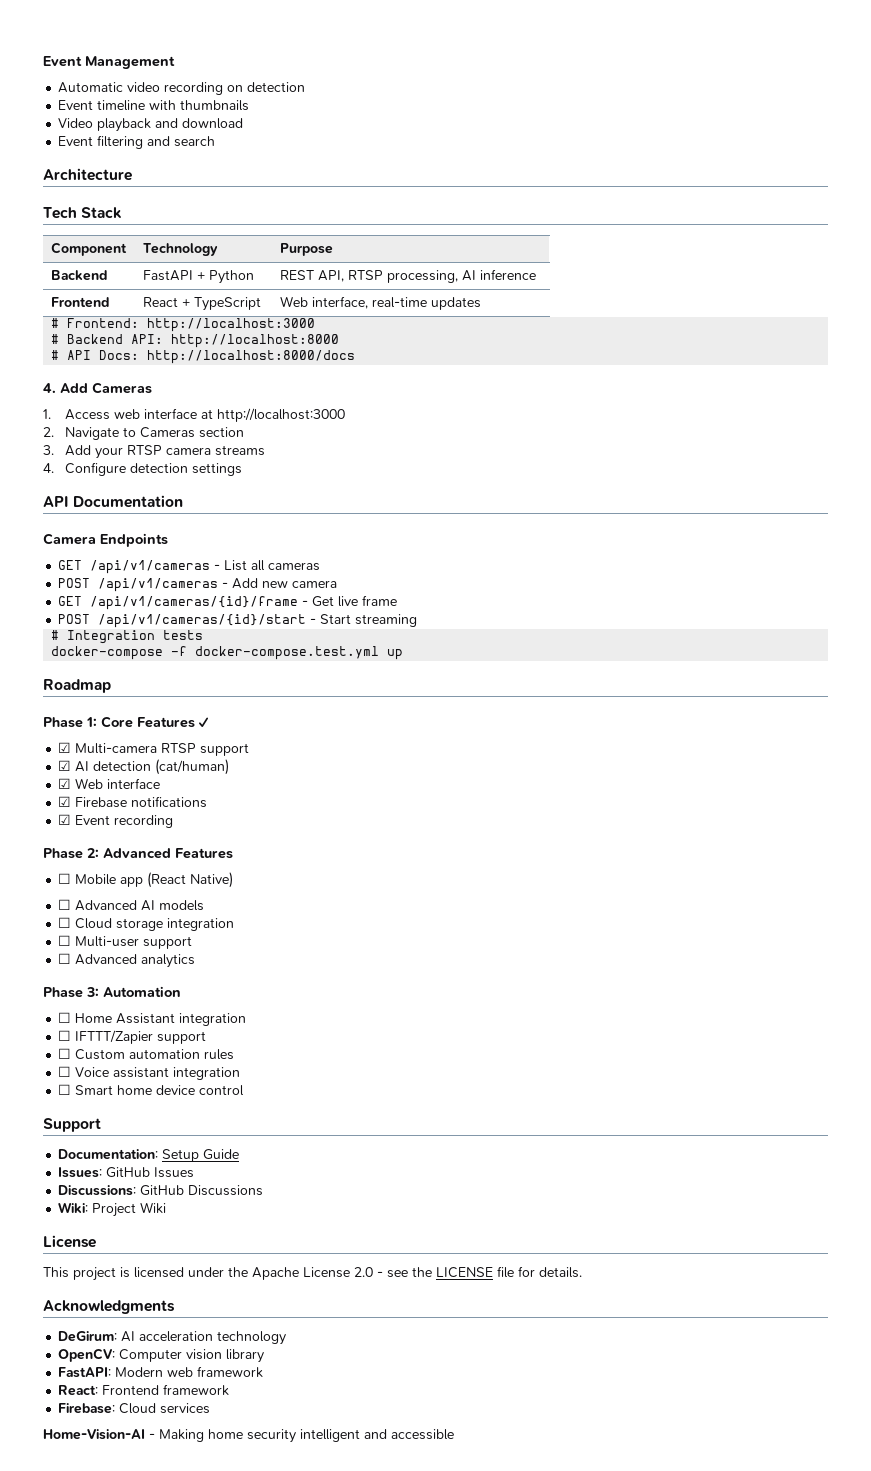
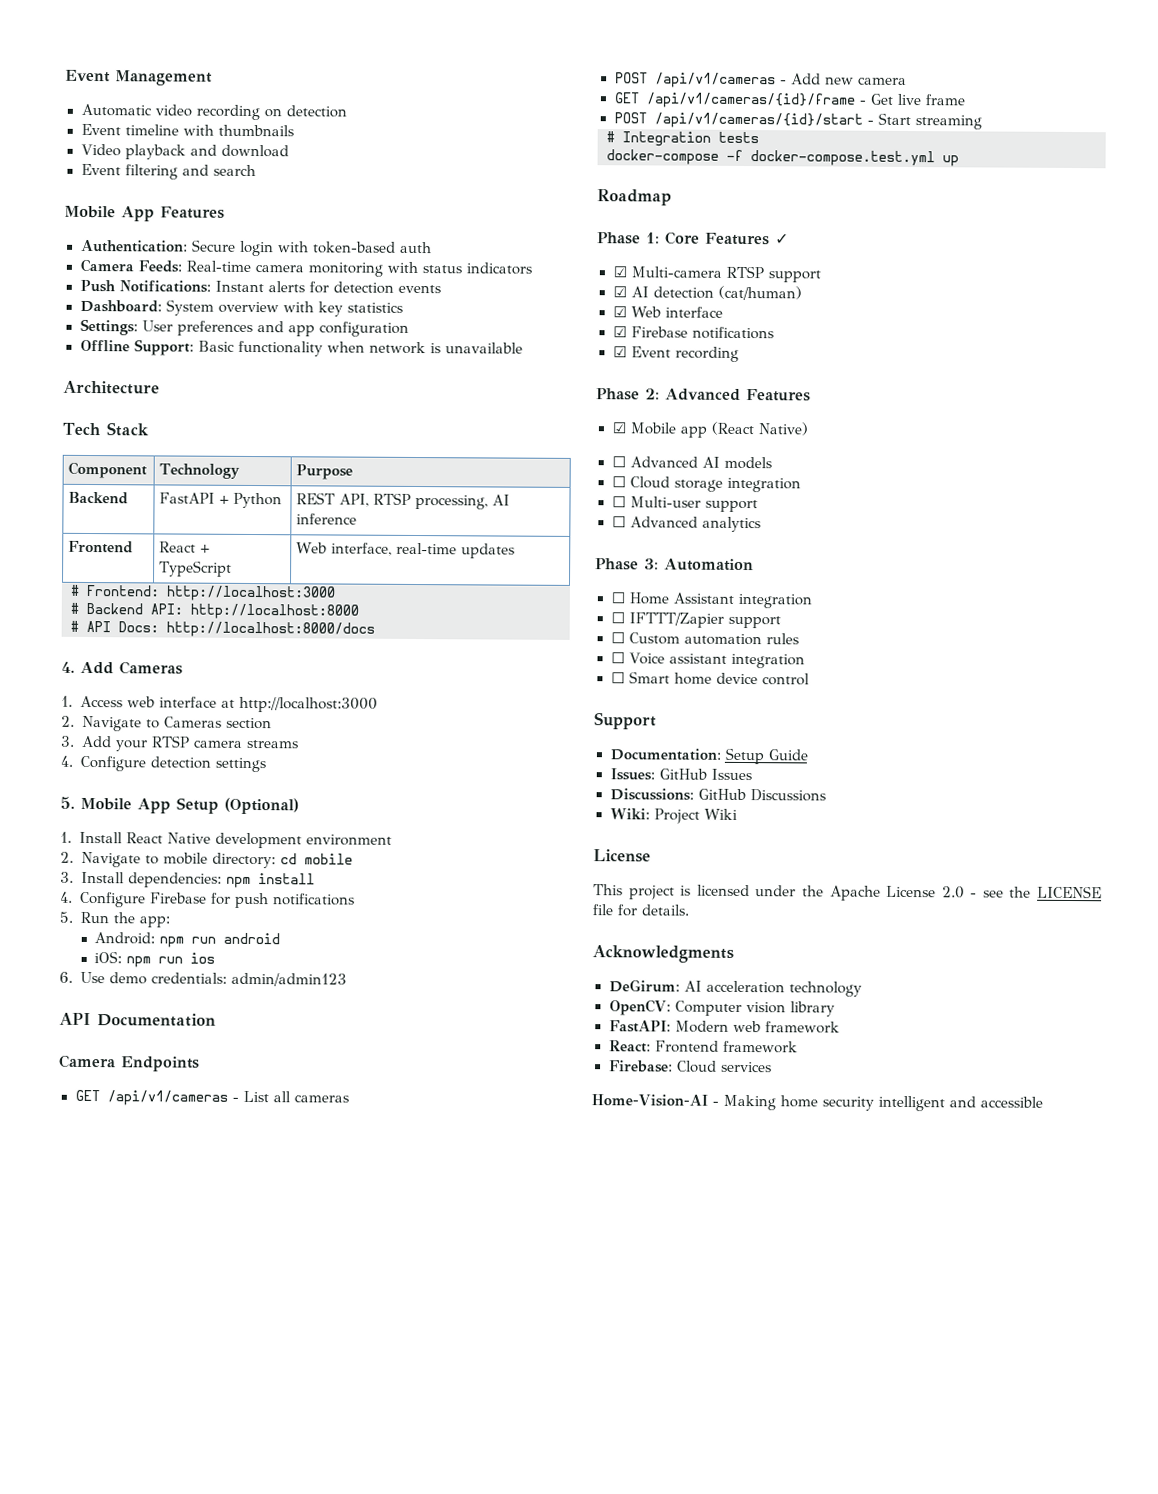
(216, 141) none -> [64,205,225,222] [80,239,432,257] [79,258,532,277] [79,279,441,294] [79,299,403,317] [79,318,409,337] [79,339,523,357] // Mobile App Features // Authentication: Secure login with token-based auth // Camera Feeds: Real-time camera monitoring with status indicators // Push Notifications: Instant alerts for detection events // Dashboard: System overview with key statistics // Settings: User preferences and app configuration // Offline Support: Basic functionality when network is unavailable
(243, 469) none -> [60,796,299,815] [60,831,392,849] [60,851,353,869] [60,871,315,888] [60,891,355,909] [59,911,170,928] [94,932,281,948] [94,951,216,968] [59,971,347,987] // 5. Mobile App Setup (Optional) // 1. Install React Native development environment // 2. Navigate to mobile directory: cd mobile // 3. Install dependencies: npm install // 4. Configure Firebase for push notifications // 5. Run the app: // Android: npm run android // iOS: npm run ios // 6. Use demo credentials: admin/admin123
[58,873,72,884] ☐ -> [611,422,626,434] ☑

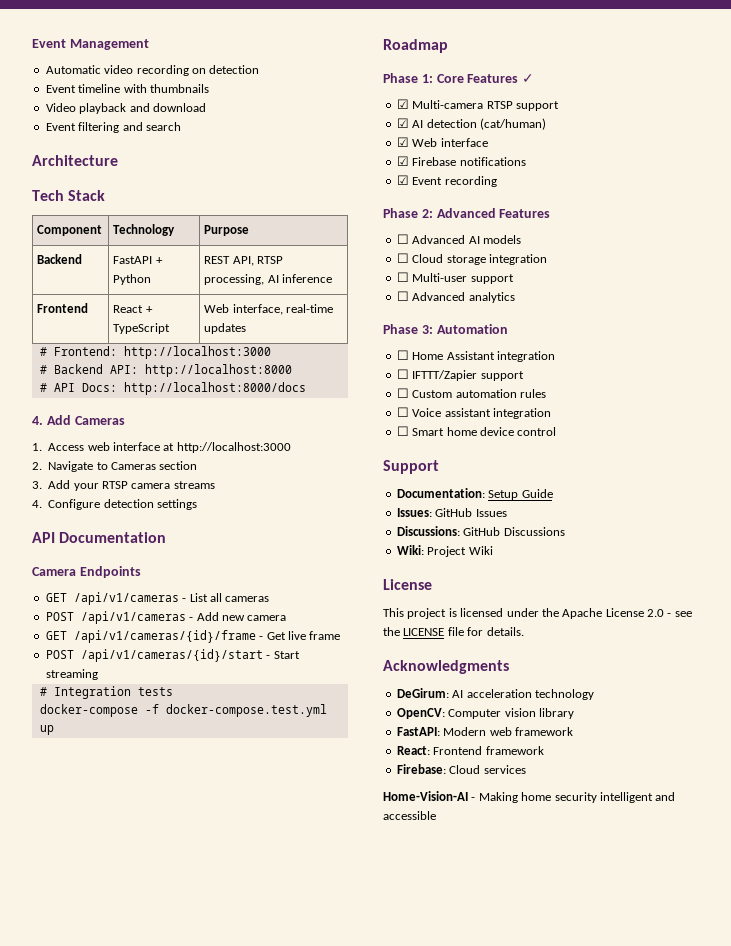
[64,205,225,222] [80,239,432,257] [79,258,532,277] [79,279,441,294] [79,299,403,317] [79,318,409,337] [79,339,523,357] // Mobile App Features // Authentication: Secure login with token-based auth // Camera Feeds: Real-time camera monitoring with status indicators // Push Notifications: Instant alerts for detection events // Dashboard: System overview with key statistics // Settings: User preferences and app configuration // Offline Support: Basic functionality when network is unavailable -> (181, 126) none
[60,796,299,815] [60,831,392,849] [60,851,353,869] [60,871,315,888] [60,891,355,909] [59,911,170,928] [94,932,281,948] [94,951,216,968] [59,971,347,987] // 5. Mobile App Setup (Optional) // 1. Install React Native development environment // 2. Navigate to mobile directory: cd mobile // 3. Install dependencies: npm install // 4. Configure Firebase for push notifications // 5. Run the app: // Android: npm run android // iOS: npm run ios // 6. Use demo credentials: admin/admin123 -> (197, 504) none
[611,421,808,438] // ☑ Mobile app (React Native) -> (551, 213) none

